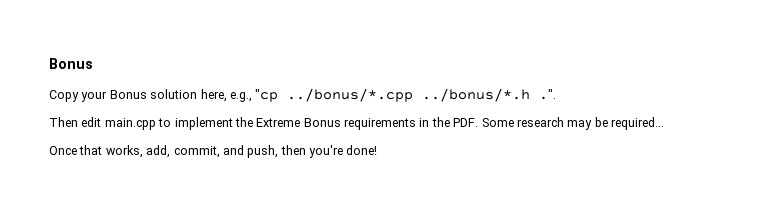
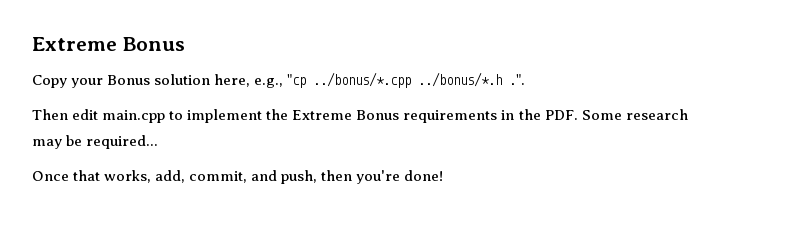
(49, 63) none -> [32,37,117,51] Extreme

